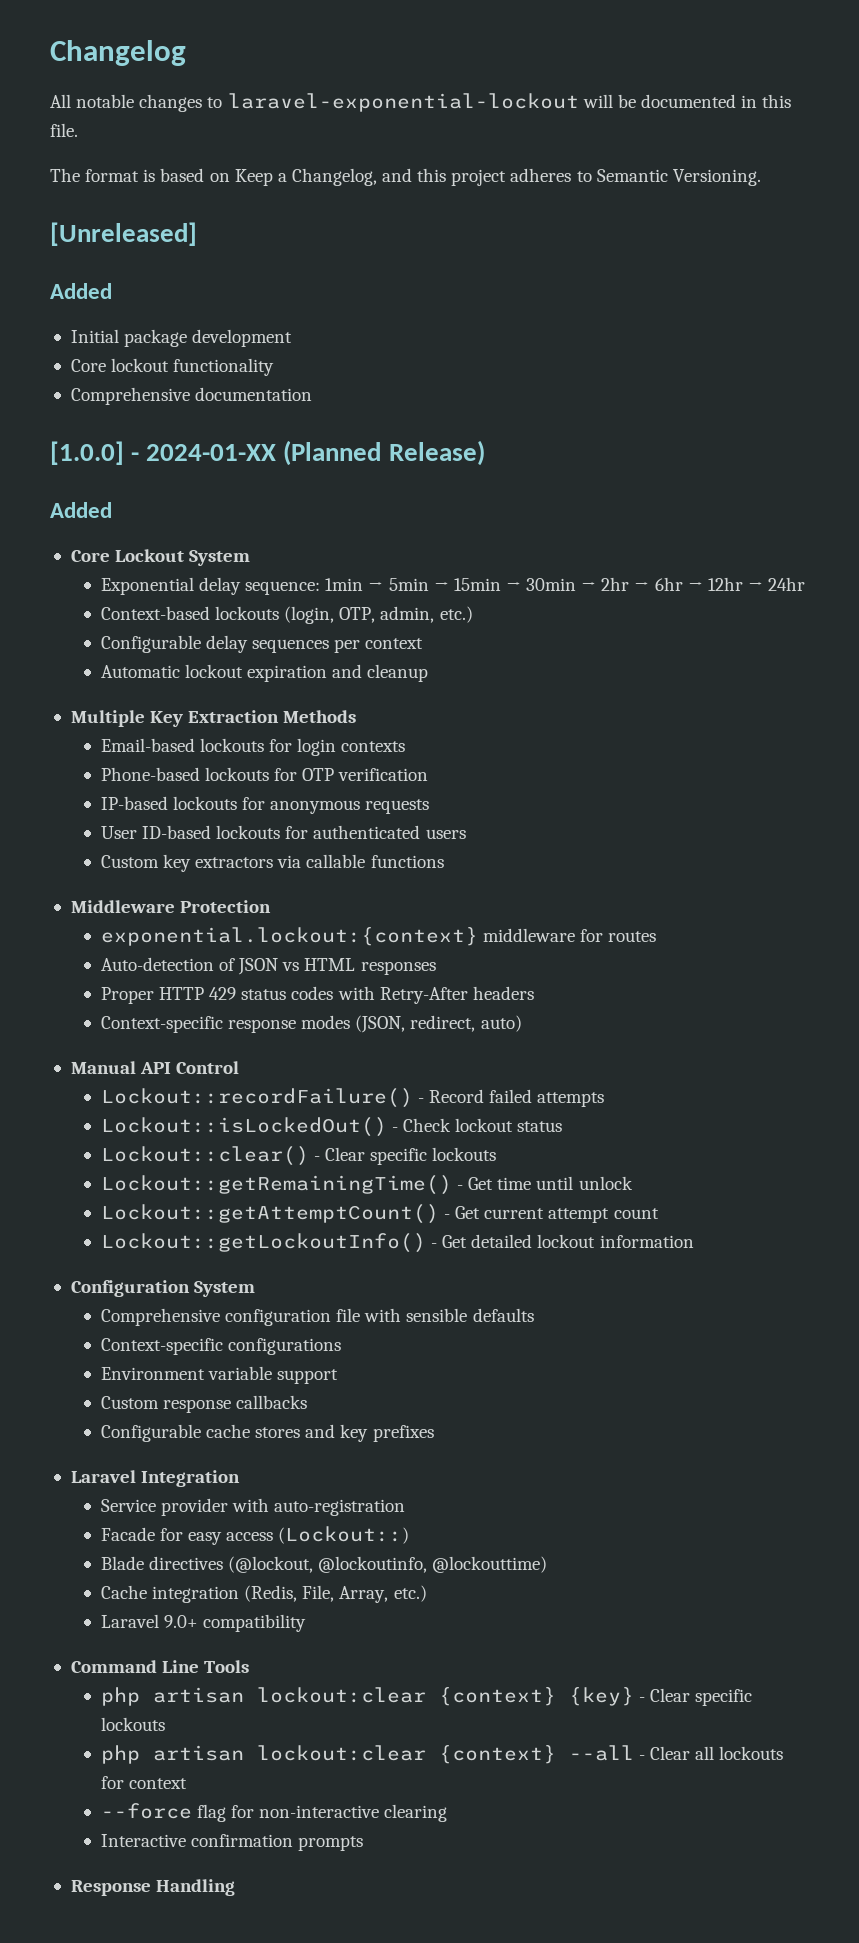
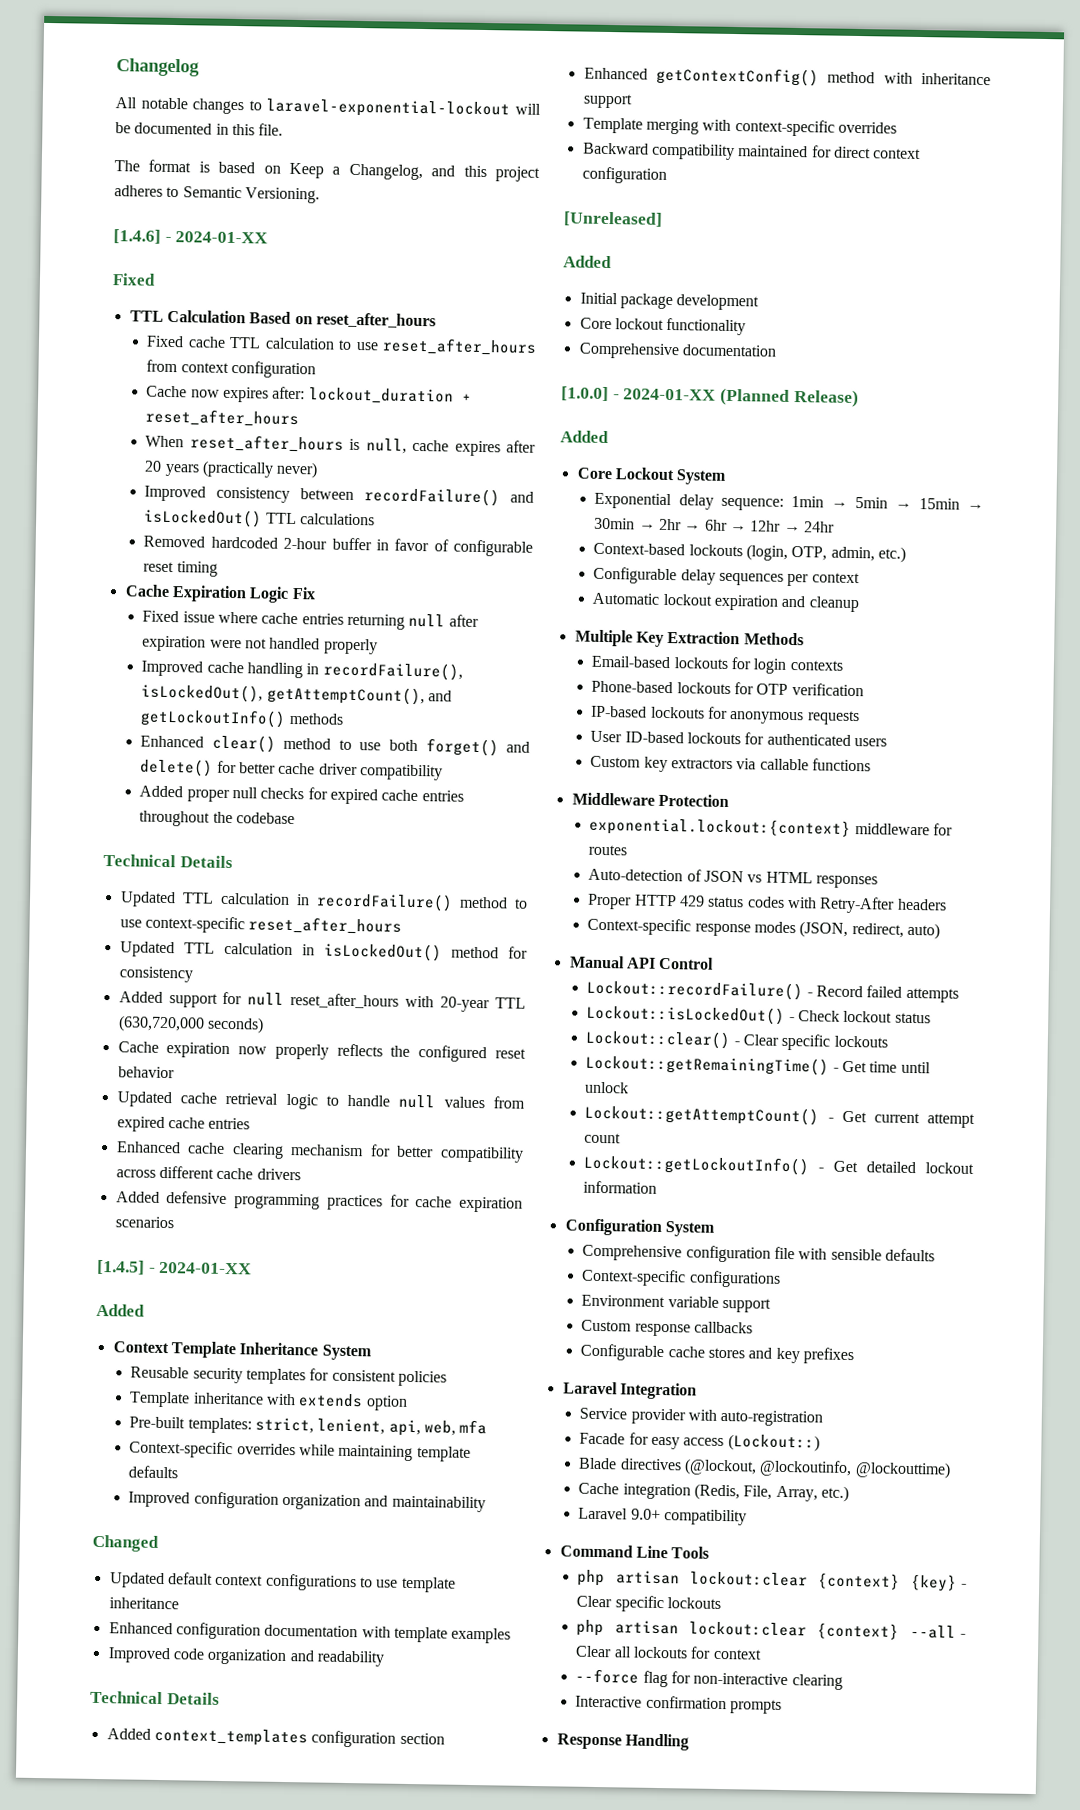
(761, 177) none -> [113,229,269,244] [112,273,156,286] [129,309,436,329] [146,335,537,356] [146,359,317,379] [146,385,472,405] [145,408,300,428] [145,434,536,457] [144,460,319,479] [144,485,534,507] [144,508,376,528] [143,535,533,557] [143,561,218,577] [124,584,316,603] [142,610,479,630] [142,635,378,655] [141,660,463,681] [141,683,453,706] [140,708,344,728] [140,734,530,757] [140,758,444,781] [139,785,464,805] [139,810,296,827] [103,853,233,869] [119,891,528,912] [119,915,403,935] [119,941,528,962] [118,966,193,983] [118,991,526,1013] [117,1015,264,1034] [117,1041,526,1063] [117,1066,175,1079] [116,1091,525,1110] [116,1116,251,1132] [115,1141,524,1163] [115,1165,301,1181] [115,1191,524,1213] [114,1216,174,1229] [97,1259,253,1275] [96,1303,145,1317] [112,1341,372,1361] [130,1366,448,1387] [129,1391,408,1411] [129,1416,488,1437] [129,1440,471,1462] [128,1465,179,1479] [128,1491,486,1513] [92,1534,159,1552] [108,1572,456,1593] [108,1597,179,1610] [108,1622,512,1644] [107,1647,384,1667] [90,1690,220,1705] [106,1727,445,1748] [583,66,991,87] [582,93,633,109] [582,117,897,137] [582,142,922,161] [581,166,667,184] // [1.4.6] - 2024-01-XX // Fixed // TTL Calculation Based on reset_after_hours // Fixed cache TTL calculation to use reset_after_hours from context configuration // Cache now expires after: lockout_duration + reset_after_hours // When reset_after_hours is null, cache expires after 20 years (practically never) // Improved consistency between recordFailure() and isLockedOut() TTL calculations // Removed hardcoded 2-hour buffer in favor of configurable reset timing // Cache Expiration Logic Fix // Fixed issue where cache entries returning null after expiration were not handled properly // Improved cache handling in recordFailure(), isLockedOut(), getAttemptCount(), and getLockoutInfo() methods // Enhanced clear() method to use both forget() and delete() for better cache driver compatibility // Added proper null checks for expired cache entries throughout the codebase // Technical Details // Updated TTL calculation in recordFailure() method to use context-specific reset_after_hours // Updated TTL calculation in isLockedOut() method for consistency // Added support for null reset_after_hours with 20-year TTL (630,720,000 seconds) // Cache expiration now properly reflects the configured reset behavior // Updated cache retrieval logic to handle null values from expired cache entries // Enhanced cache clearing mechanism for better compatibility across different cache drivers // Added defensive programming practices for cache expiration scenarios // [1.4.5] - 2024-01-XX // Added // Context Template Inheritance System // Reusable security templates for consistent policies // Template inheritance with extends option // Pre-built templates: strict, lenient, api, web, mfa // Context-specific overrides while maintaining template defaults // Improved configuration organization and maintainability // Changed // Updated default context configurations to use template inheritance // Enhanced configuration documentation with template examples // Improved code organization and readability // Technical Details // Added context_templates configuration section // Enhanced getContextConfig() method with inheritance support // Template merging with context-specific overrides // Backward compatibility maintained for direct context configuration

